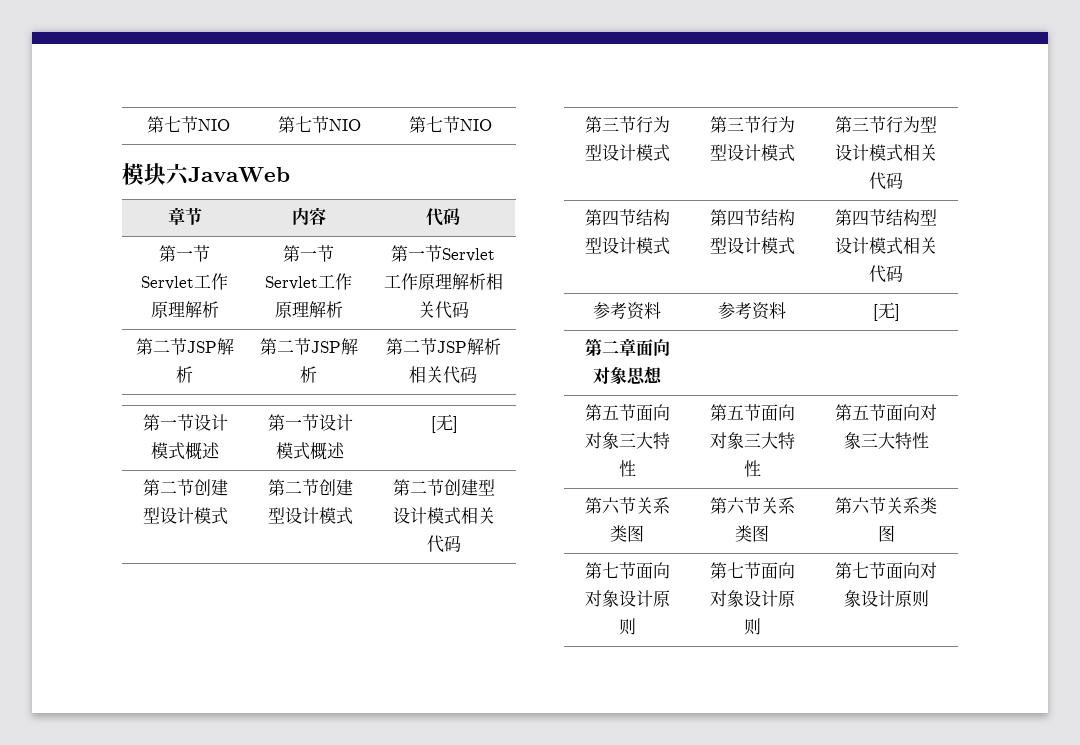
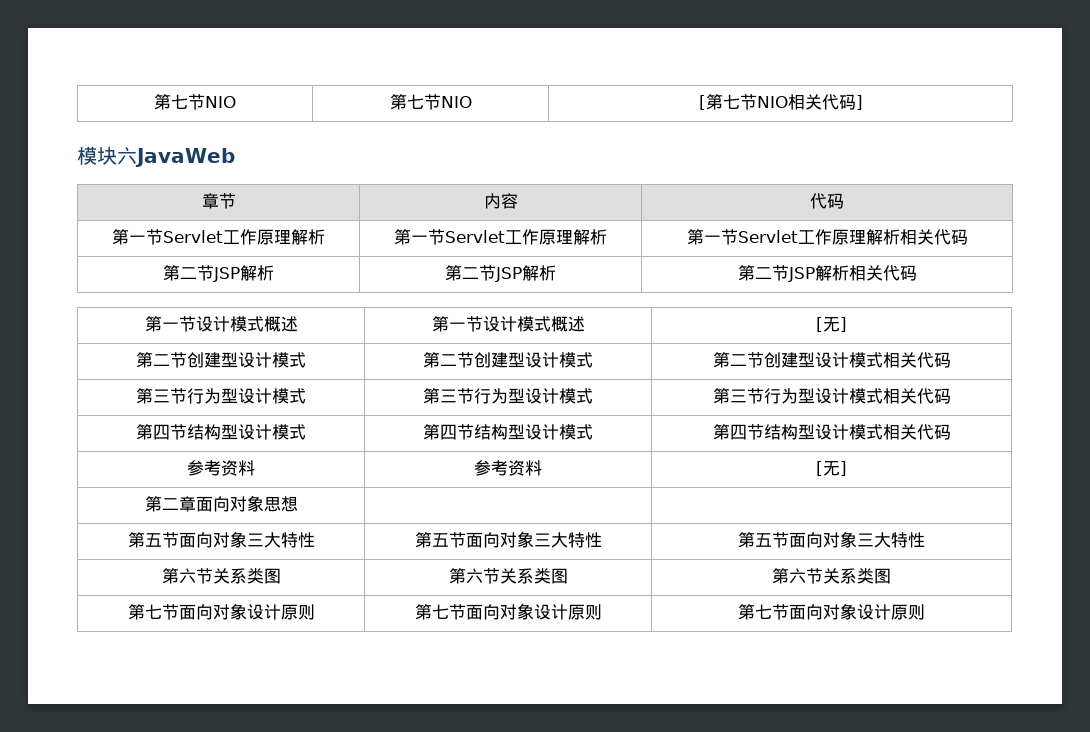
[408,116,492,133] 第七节NIO -> [698,94,863,110] [第七节NIO相关代码]

